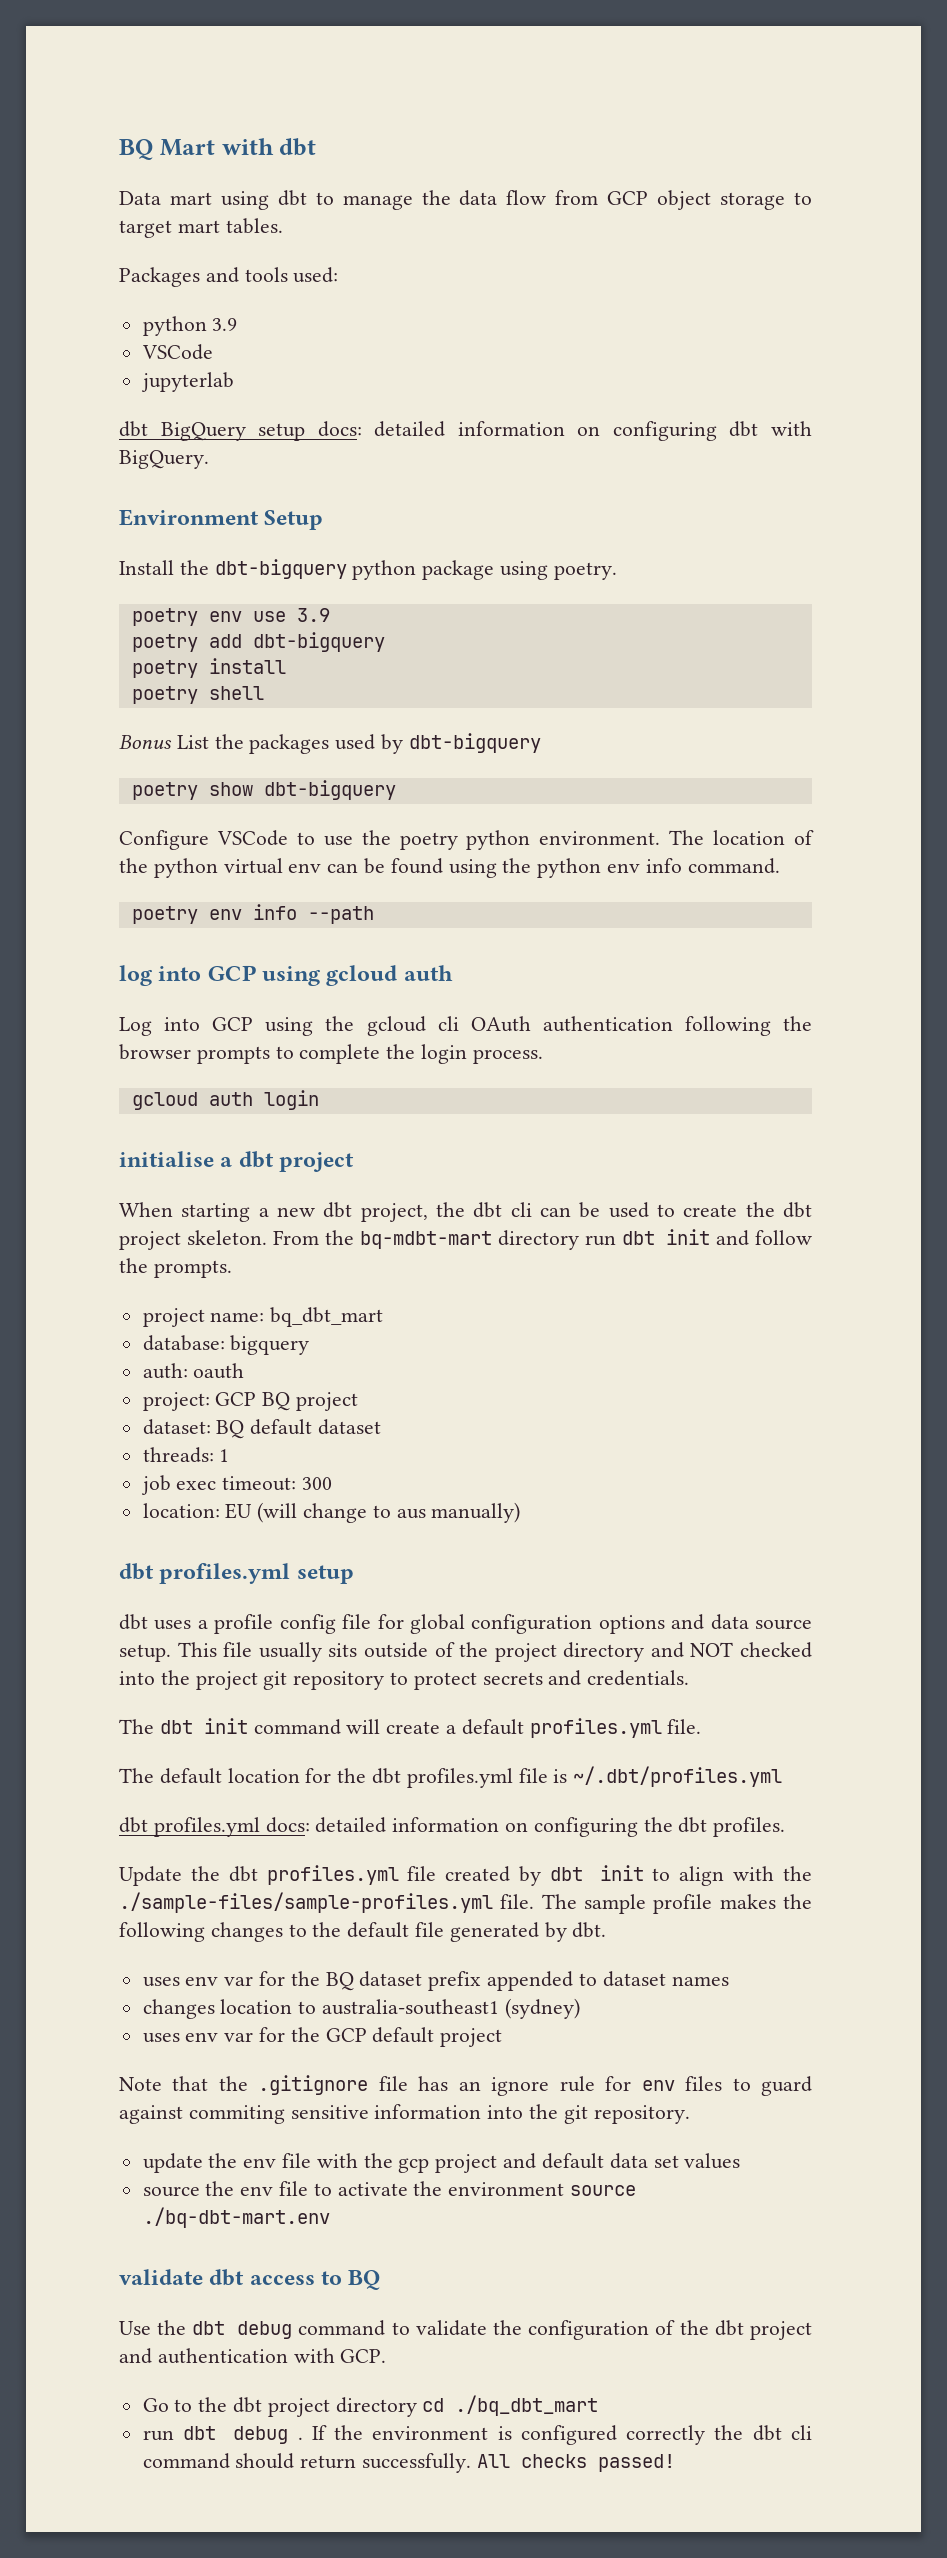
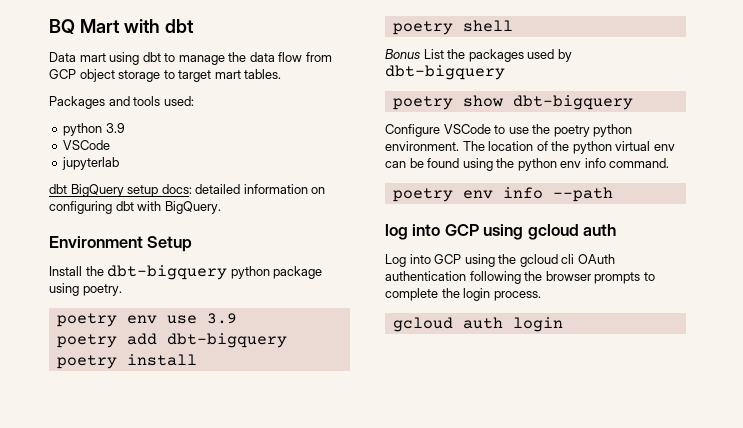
[119,1151,355,1172] [119,1202,812,1222] [119,1229,812,1250] [119,1258,232,1278] [142,1307,384,1327] [142,1335,310,1355] [142,1363,245,1379] [142,1392,359,1411] [142,1419,382,1439] [142,1447,230,1463] [140,1475,333,1495] [142,1502,521,1523] [119,1563,354,1584] [119,1614,812,1634] [119,1642,812,1662] [119,1670,690,1690] [119,1718,702,1738] [119,1766,783,1788] [119,1817,786,1837] [119,1865,812,1886] [119,1892,813,1914] [119,1922,607,1942] [142,1971,729,1991] [142,1998,580,2019] [142,2027,503,2047] [119,2075,812,2096] [119,2104,690,2124] [142,2153,741,2173] [142,2181,637,2197] [142,2207,330,2228] [119,2269,381,2290] [119,2320,813,2340] [119,2348,387,2364] [142,2395,599,2417] [142,2425,813,2445] [142,2453,675,2473] // initialise a dbt project // When starting a new dbt project, the dbt cli can be used to create the dbt project skeleton. From the bq-mdbt-mart directory run dbt init and follow the prompts. // project name: bq_dbt_mart // database: bigquery // auth: oauth // project: GCP BQ project // dataset: BQ default dataset // threads: 1 // job exec timeout: 300 // location: EU (will change to aus manually) // dbt profiles.yml setup // dbt uses a profile config file for global configuration options and data source setup. This file usually sits outside of the project directory and NOT checked into the project git repository to protect secrets and credentials. // The dbt init command will create a default profiles.yml file. // The default location for the dbt profiles.yml file is ~/.dbt/profiles.yml // dbt profiles.yml docs: detailed information on configuring the dbt profiles. // Update the dbt profiles.yml file created by dbt init to align with the ./sample-files/sample-profiles.yml file. The sample profile makes the following changes to the default file generated by dbt. // uses env var for the BQ dataset prefix appended to dataset names // changes location to australia-southeast1 (sydney) // uses env var for the GCP default project // Note that the .gitignore file has an ignore rule for env files to guard against commiting sensitive information into the git repository. // update the env file with the gcp project and default data set values // source the env file to activate the environment source ./bq-dbt-mart.env // validate dbt access to BQ // Use the dbt debug command to validate the configuration of the dbt project and authentication with GCP. // Go to the dbt project directory cd ./bq_dbt_mart // run dbt debug . If the environment is configured correctly the dbt cli command should return successfully. All checks passed! -> (563, 324) none

